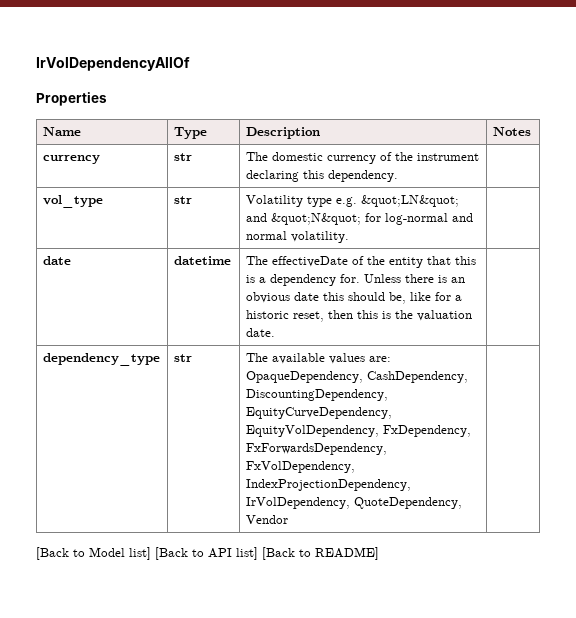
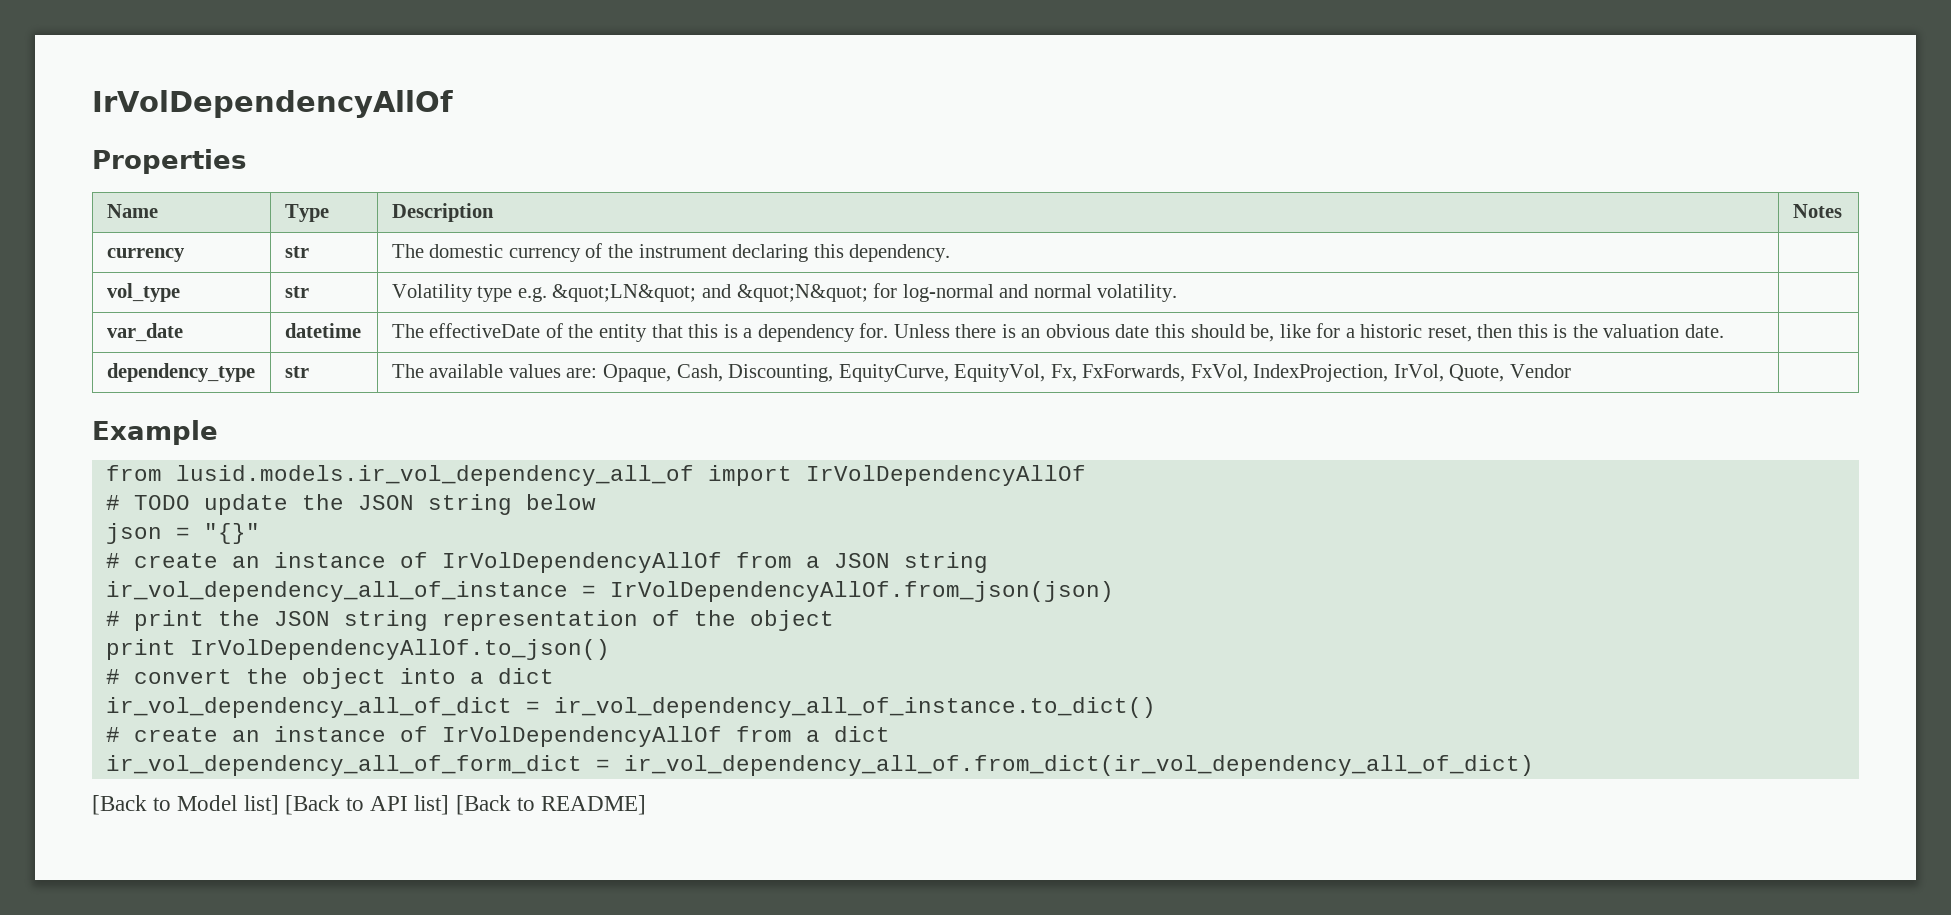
[42,256,71,265] date -> [106,323,183,342] var_date
[245,371,468,383] [245,389,388,401] [245,407,392,419] [245,425,471,437] [245,443,387,455] [245,461,355,473] [245,479,411,491] [245,497,462,509] [245,515,288,524] OpaqueDependency, CashDependency, DiscountingDependency, EquityCurveDependency, EquityVolDependency, FxDependency, FxForwardsDependency, FxVolDependency, IndexProjectionDependency, IrVolDependency, QuoteDependency, Vendor | -> [603,364,1571,382] [92,420,218,445] [105,465,1086,486] [105,494,596,515] [105,523,260,544] [105,552,988,573] [105,581,1114,602] [105,610,834,631] [105,639,610,660] [105,668,554,689] [105,697,1156,718] [105,726,890,747] [105,755,1534,776] Opaque, Cash, Discounting, EquityCurve, EquityVol, Fx, FxForwards, FxVol, IndexProjection, IrVol, Quote, Vendor | // Example // from lusid.models.ir_vol_dependency_all_of import IrVolDependencyAllOf // # TODO update the JSON string below // json = "{}" // # create an instance of IrVolDependencyAllOf from a JSON string // ir_vol_dependency_all_of_instance = IrVolDependencyAllOf.from_json(json) // # print the JSON string representation of the object // print IrVolDependencyAllOf.to_json() // # convert the object into a dict // ir_vol_dependency_all_of_dict = ir_vol_dependency_all_of_instance.to_dict() // # create an instance of IrVolDependencyAllOf from a dict // ir_vol_dependency_all_of_form_dict = ir_vol_dependency_all_of.from_dict(ir_vol_dependency_all_of_dict)

